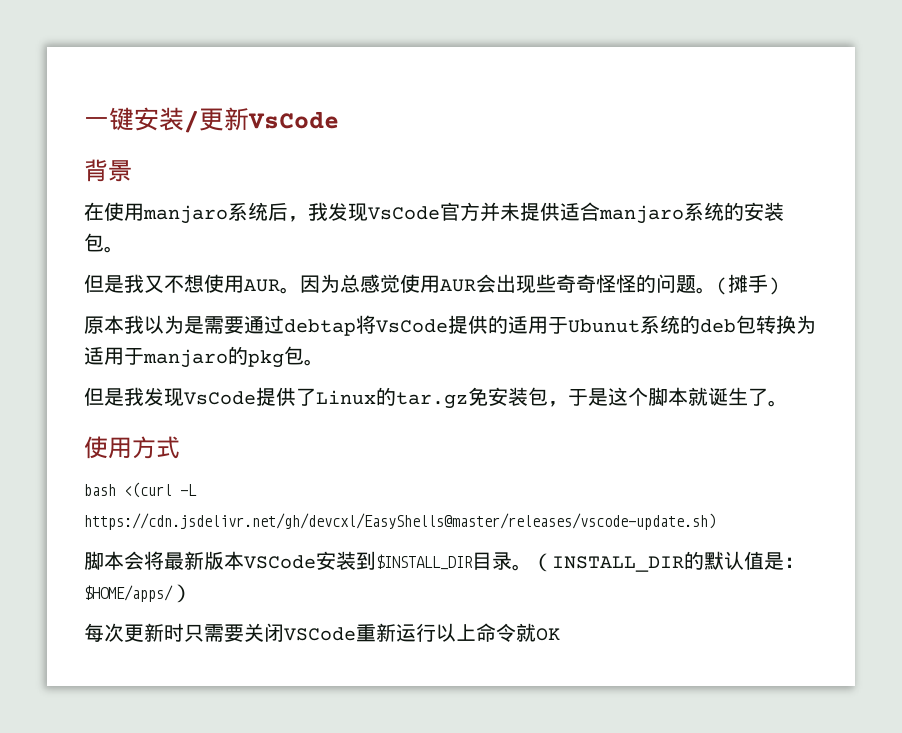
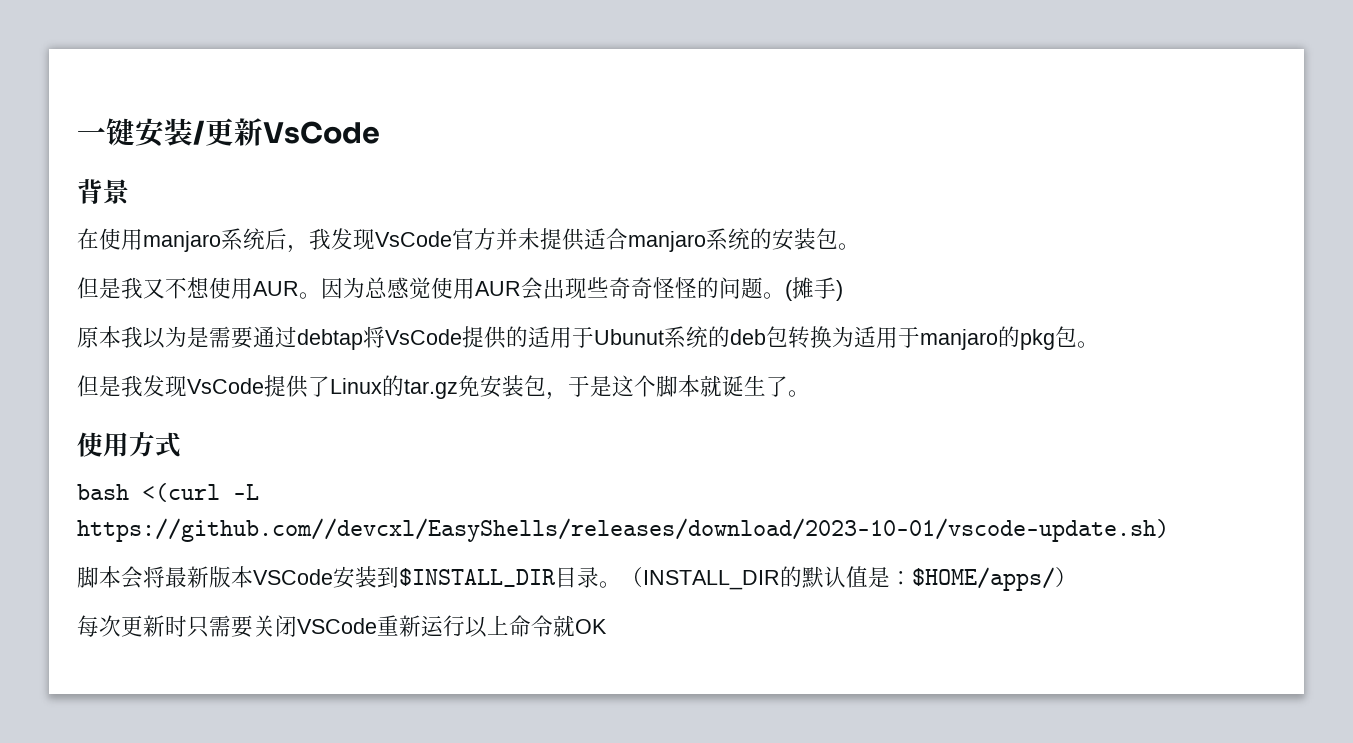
[84,513,716,530] https://cdn.jsdelivr.net/gh/devcxl/EasyShells@master/releases/vscode-update.sh) -> [77,518,1169,542] https://github.com//devcxl/EasyShells/releases/download/2023-10-01/vscode-update.sh)

